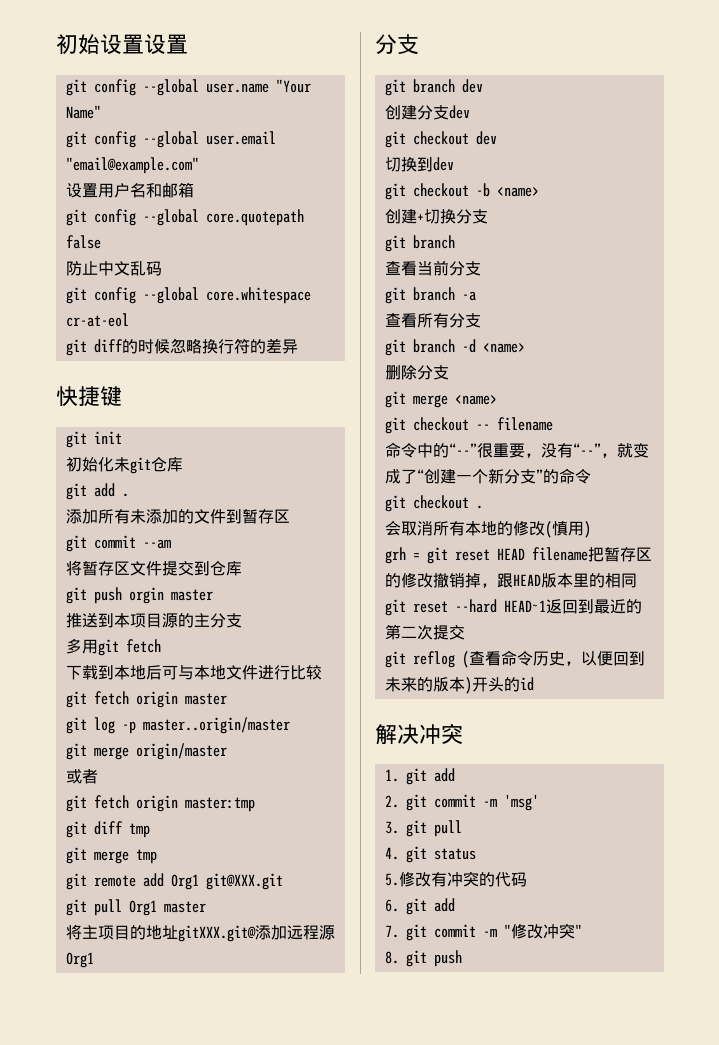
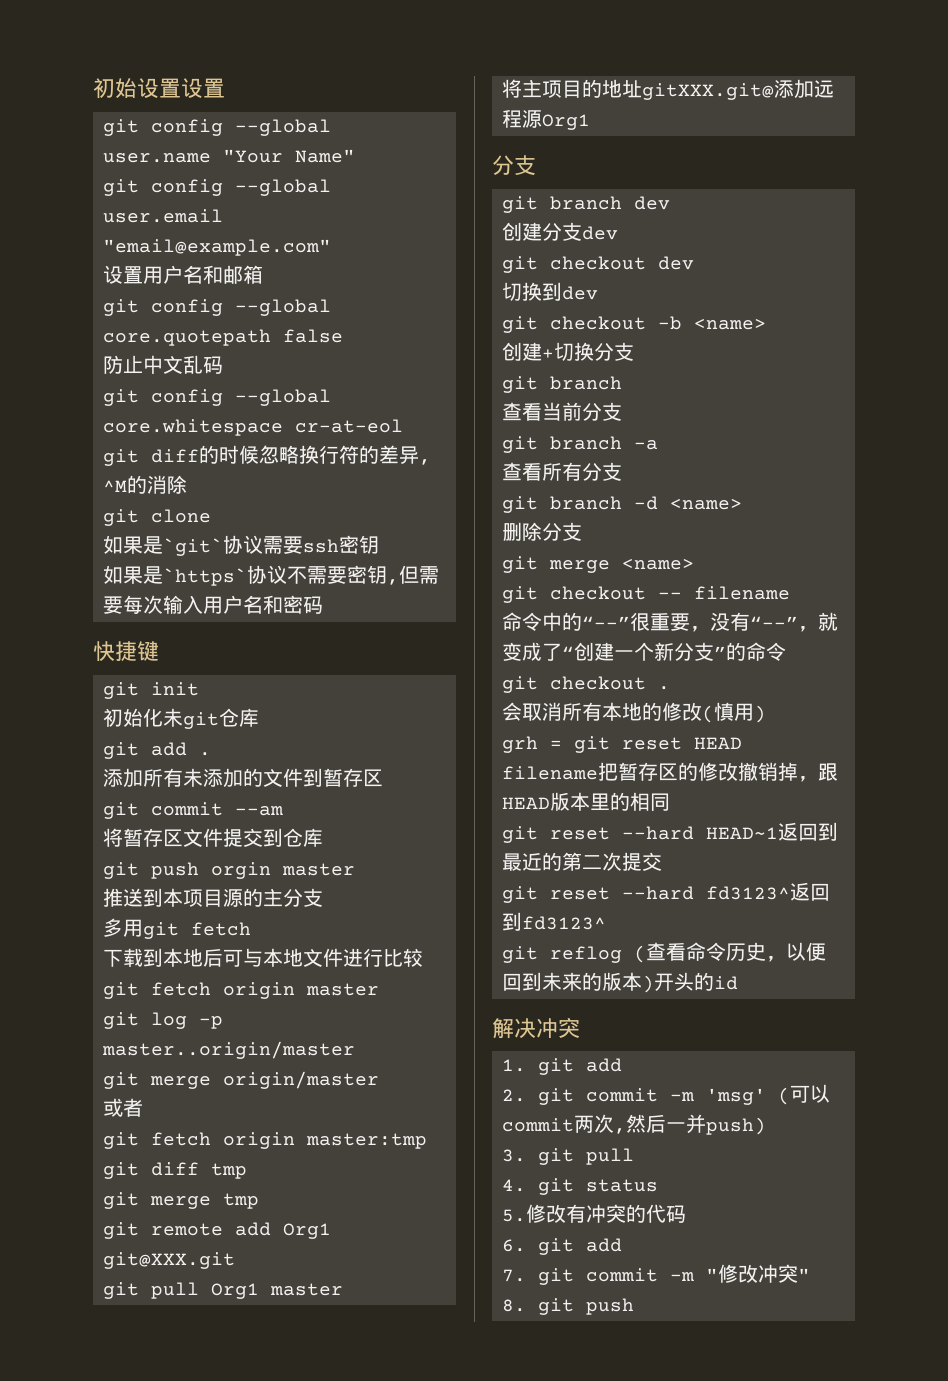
(298, 346) none -> [419,459,432,465] [103,475,188,494] [103,509,212,526] [103,535,380,556] [103,565,440,586] [103,595,324,614] , ^M的消除 // git clone // 如果是`git`协议需要ssh密钥 // 如果是`https`协议不需要密钥,但需要每次输入用户名和密码
(465, 632) none -> [502,882,831,903] [502,912,607,931] // git reset --hard fd3123^返回到fd3123^
(539, 802) none -> [778,1084,831,1105] [502,1114,767,1135] (可以commit两次,然后一并push)

